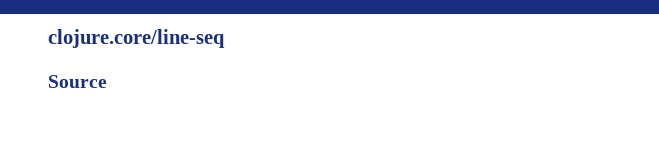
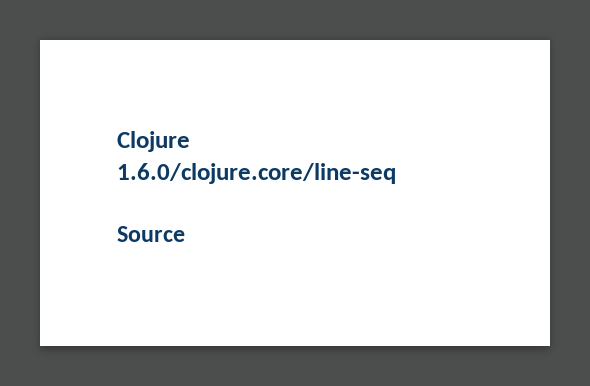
[48,29,225,48] clojure.core/line-seq -> [117,131,190,152] [117,163,396,184] Clojure 1.6.0/clojure.core/line-seq

